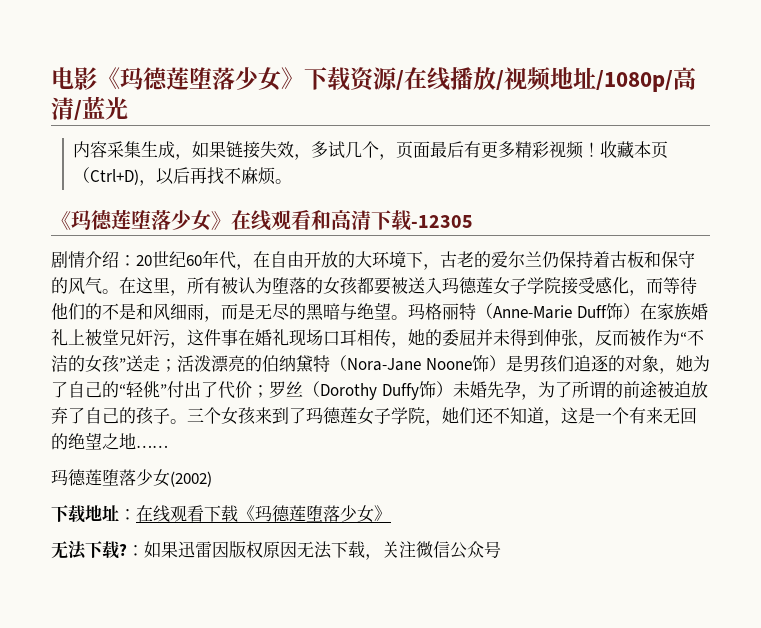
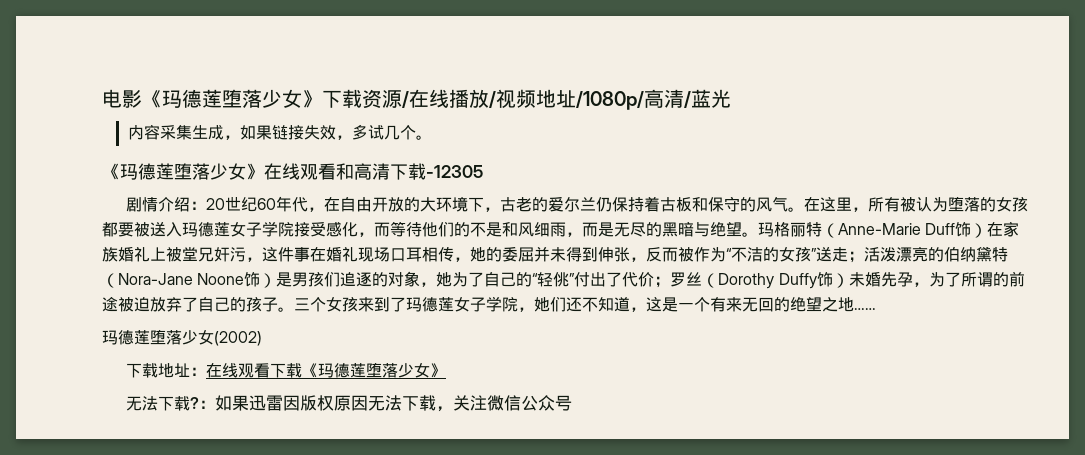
[379,141,669,160] [73,167,276,186] ，页面最后有更多精彩视频！收藏本页（Ctrl+D)，以后再找不麻烦 -> (416, 132) none

